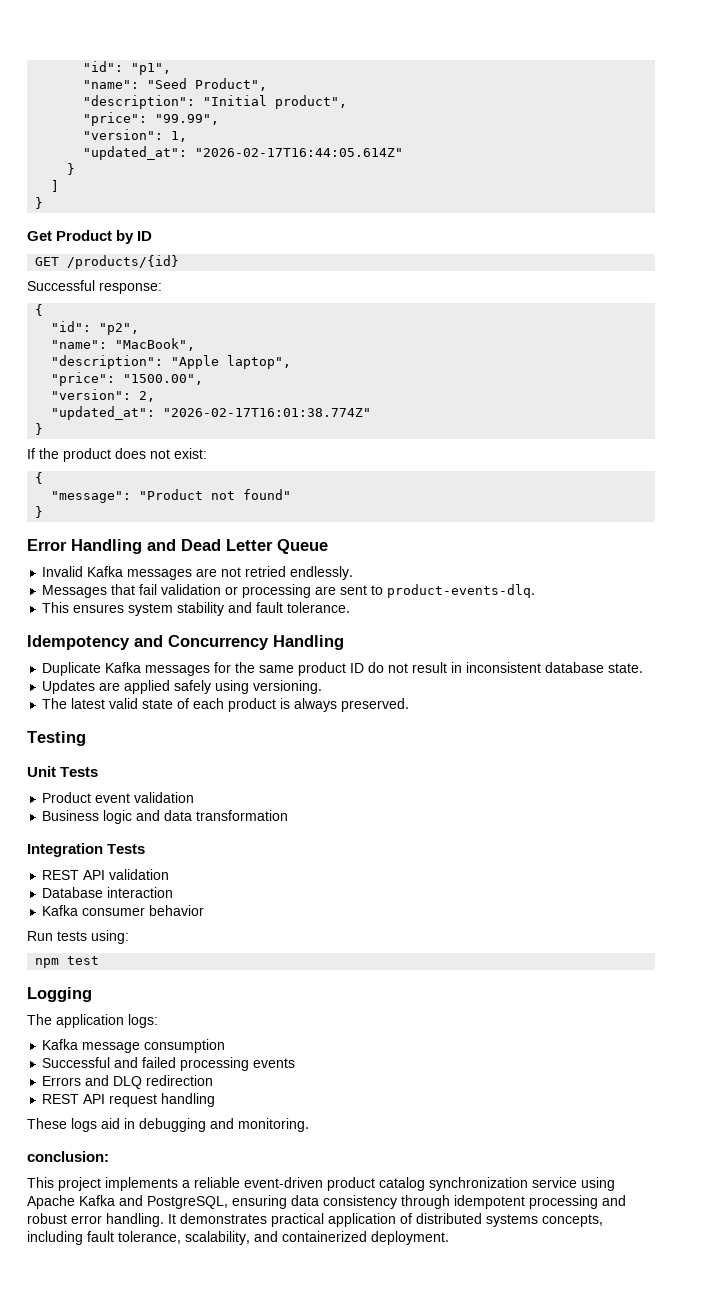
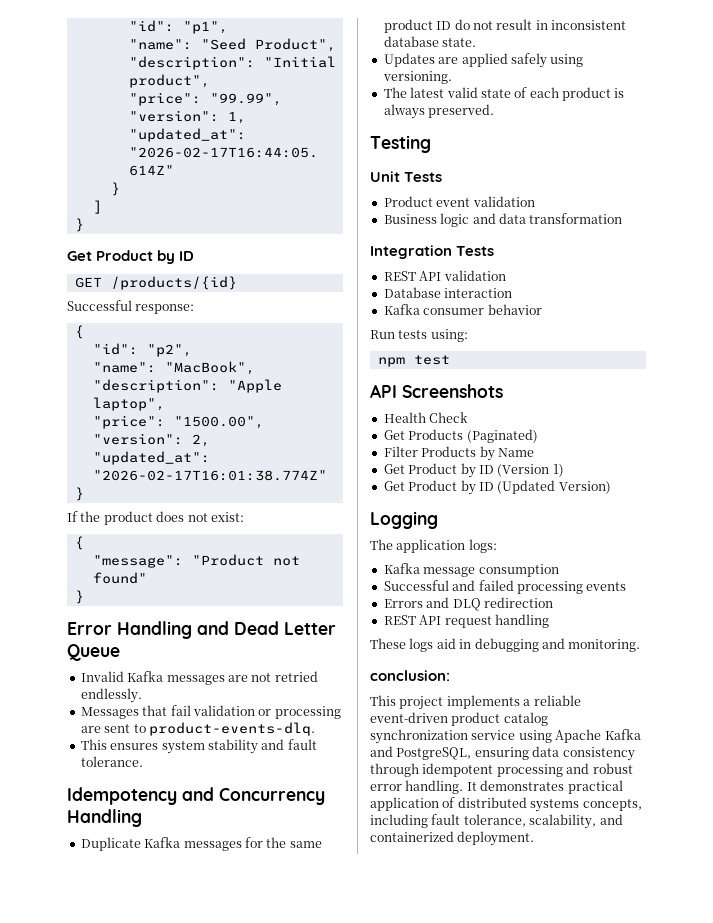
(100, 960) none -> [370,384,503,398] [383,412,469,423] [383,429,538,443] [383,446,534,461] [383,463,564,478] [383,480,611,495] // API Screenshots // Health Check // Get Products (Paginated) // Filter Products by Name // Get Product by ID (Version 1) // Get Product by ID (Updated Version)

